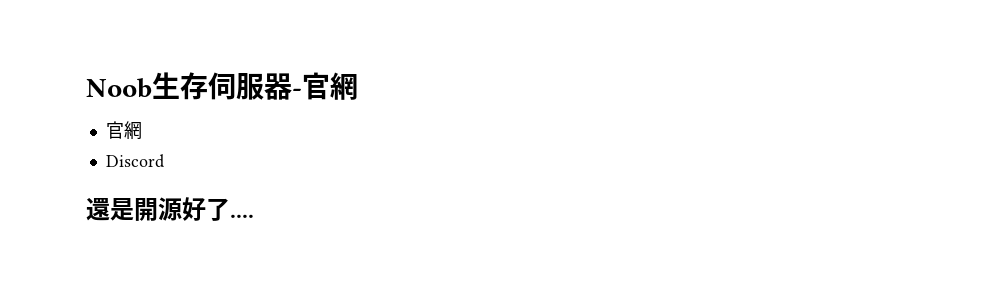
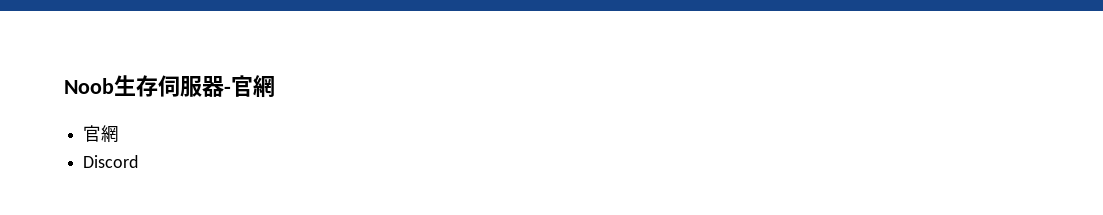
[86,197,254,221] // 還是開源好了.... -> (139, 161) none

